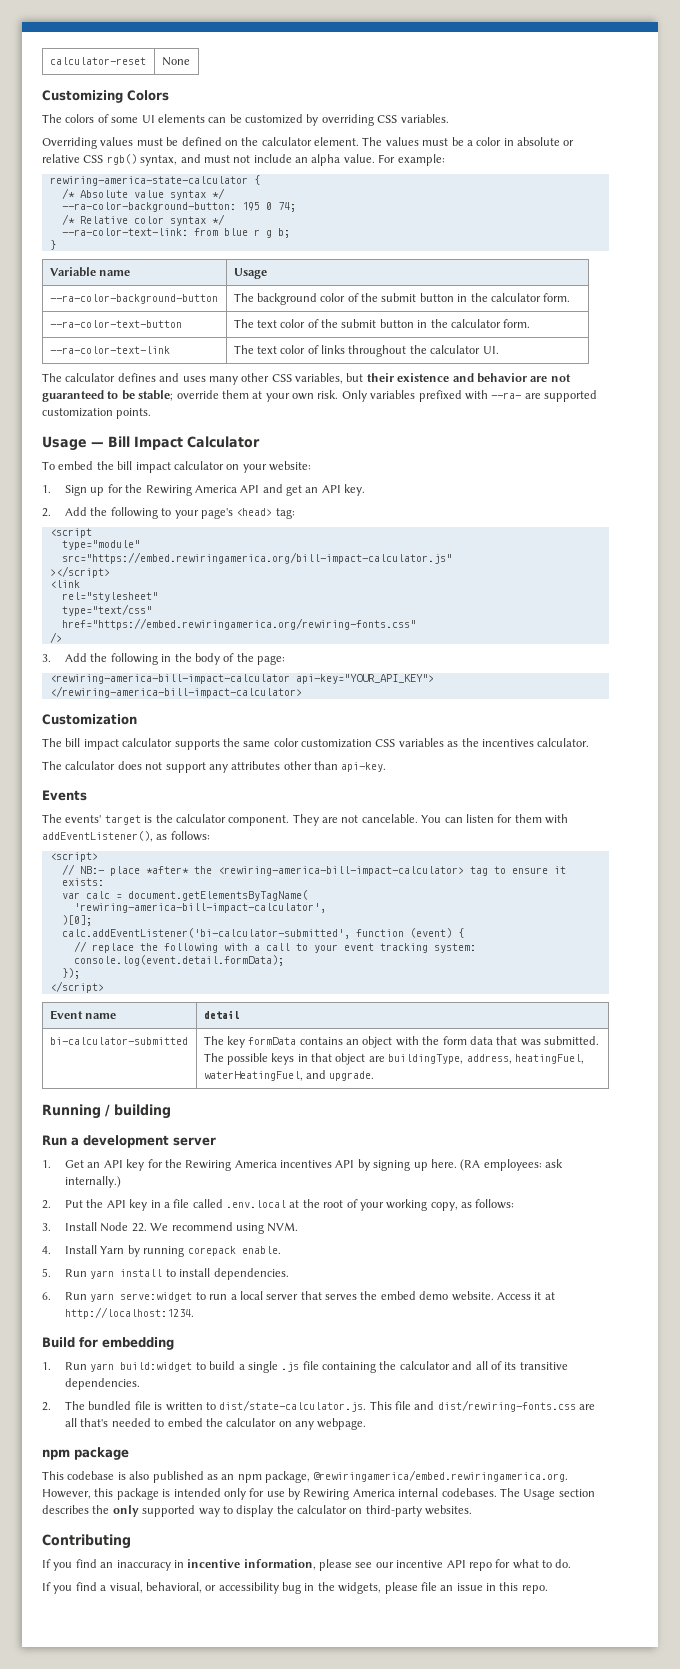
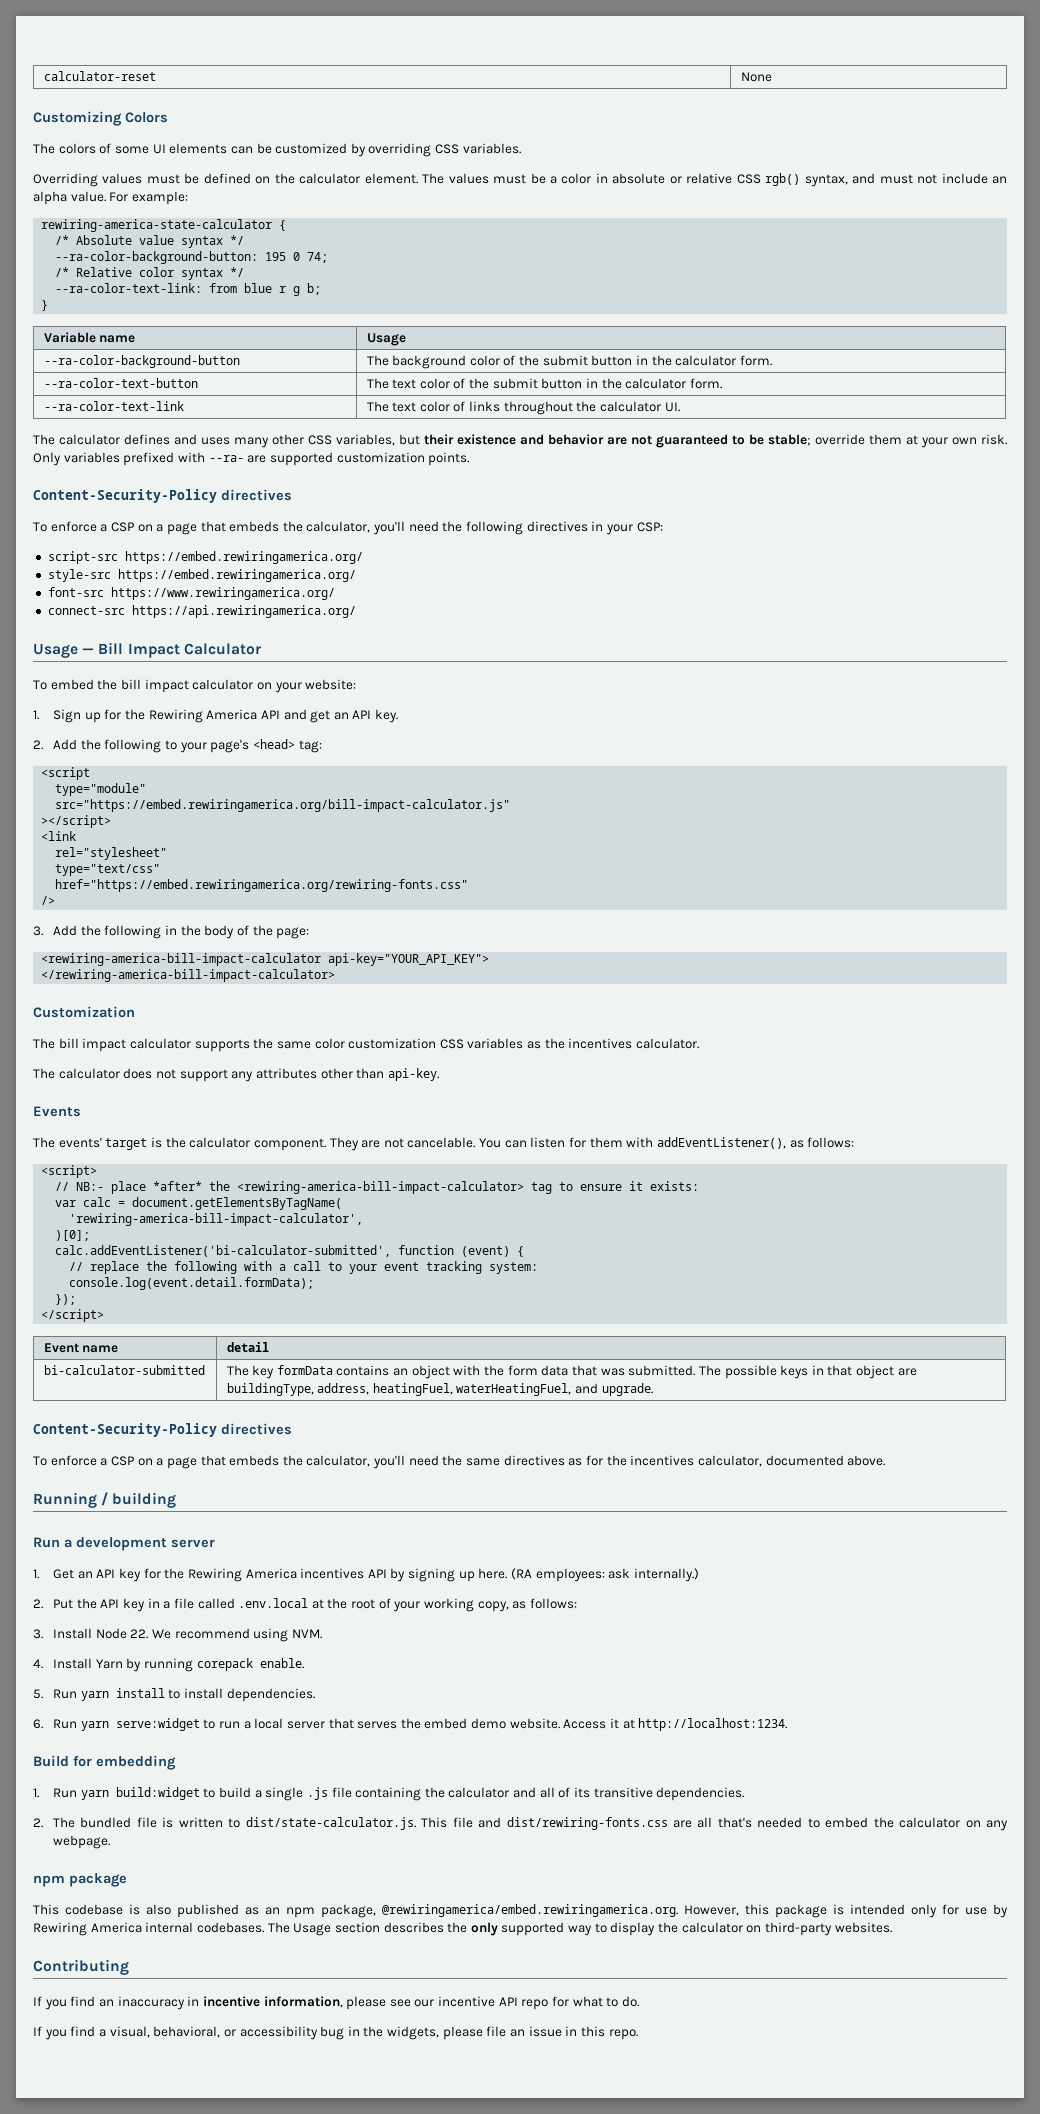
(152, 413) none -> [33,489,292,503] [33,521,663,535] [47,551,363,564] [47,569,356,582] [47,587,335,600] [47,605,356,618] // Content-Security-Policy directives // To enforce a CSP on a page that embeds the calculator, you'll need the following directives in your CSP: // script-src https://embed.rewiringamerica.org/ // style-src https://embed.rewiringamerica.org/ // font-src https://www.rewiringamerica.org/ // connect-src https://api.rewiringamerica.org/
(375, 1076) none -> [33,1423,292,1437] [33,1455,886,1469] // Content-Security-Policy directives // To enforce a CSP on a page that embeds the calculator, you'll need the same directives as for the incentives calculator, documented above.

